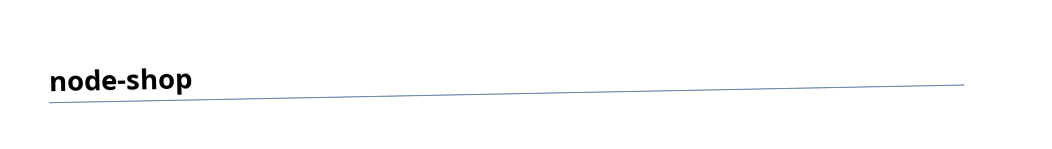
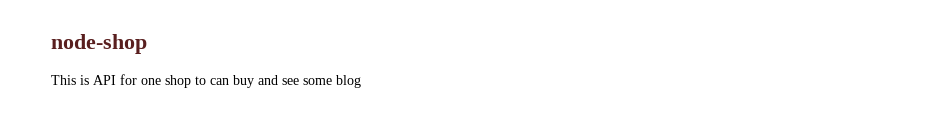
(193, 82) none -> [51,74,361,88] // This is API for one shop to can buy and see some blog

